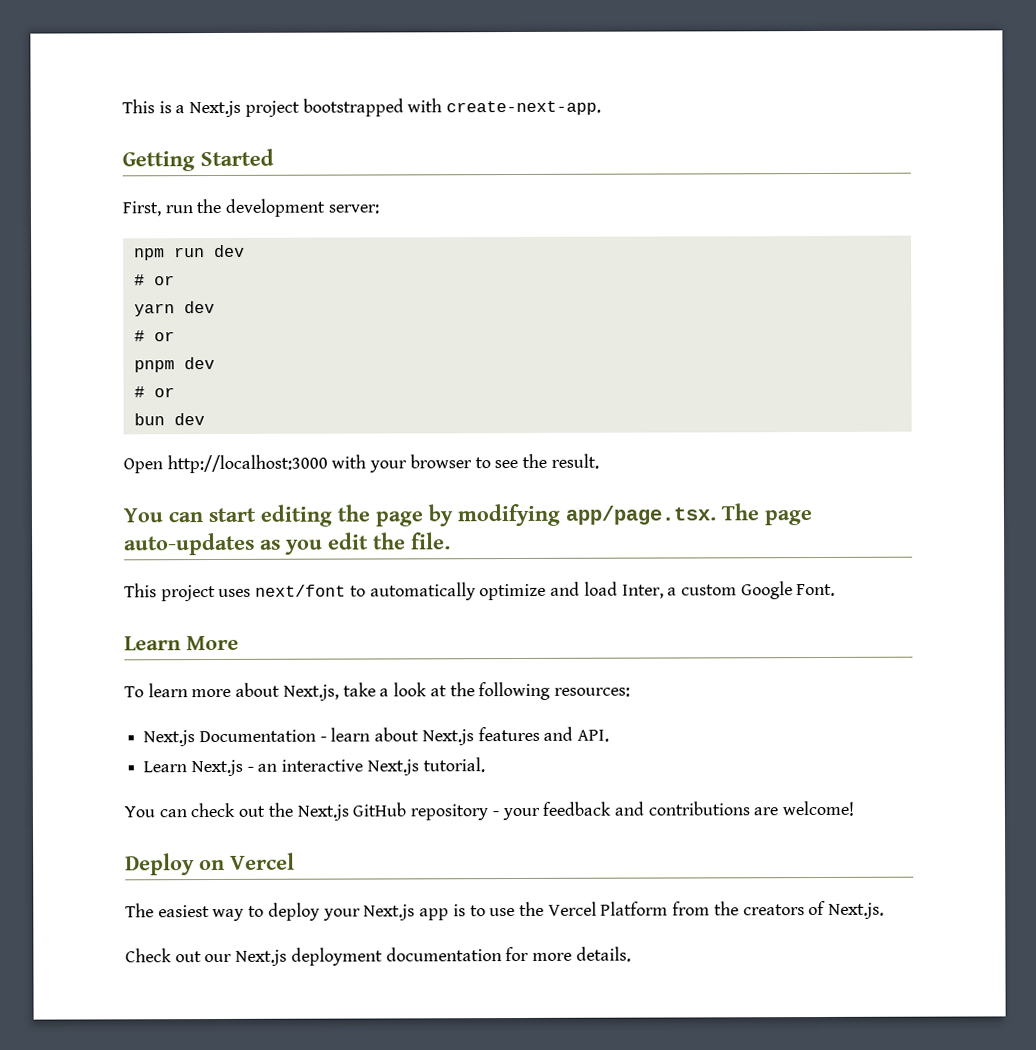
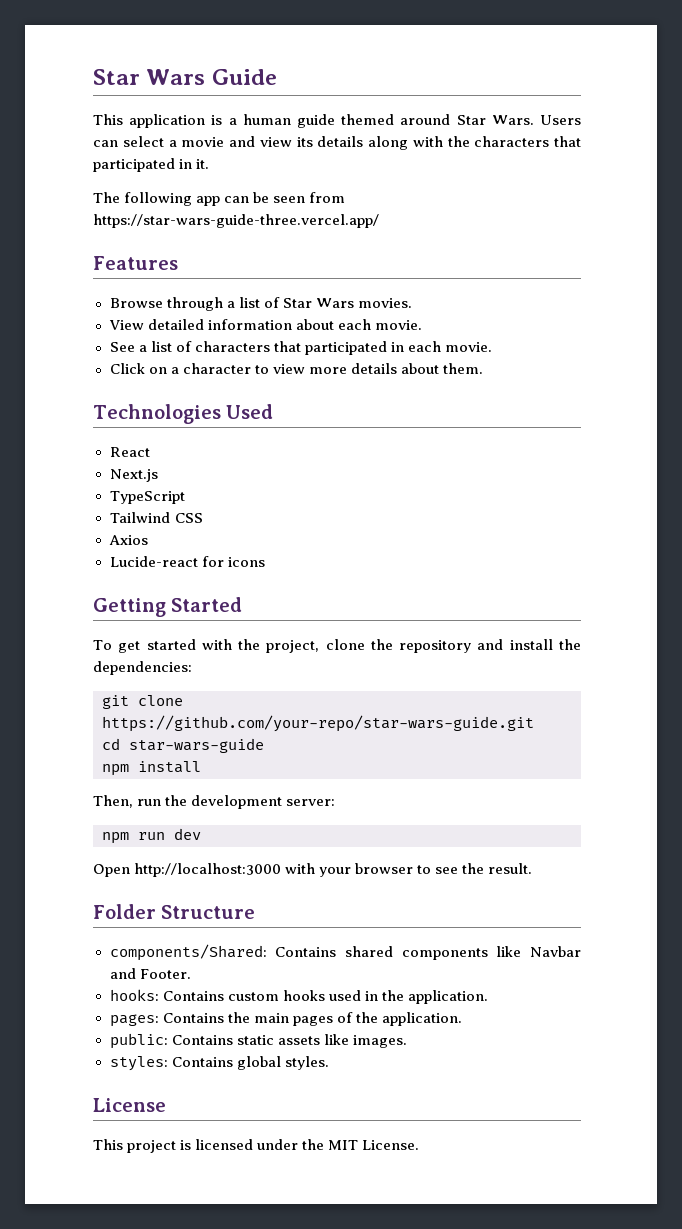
[122,98,602,118] [122,148,274,172] [122,201,161,217] This is a Next.js project bootstrapped with create-next-app. // Getting Started // First, -> [93,69,277,85] [93,114,581,128] [93,136,581,150] [93,158,210,172] [93,192,346,206] [93,214,379,228] [93,256,178,270] [109,297,412,311] [108,319,422,330] [109,341,492,355] [109,363,483,374] [93,404,274,424] [109,447,150,457] [109,469,158,482] [109,491,185,504] [109,512,203,523] [108,535,148,545] [109,556,265,567] [93,597,243,617] [93,639,582,653] [93,661,192,675] [102,695,183,709] [102,715,534,732] [102,738,264,753] [102,761,201,776] [93,795,133,808] Star Wars Guide // This application is a human guide themed around Star Wars. Users can select a movie and view its details along with the characters that participated in it. // The following app can be seen from https://star-wars-guide-three.vercel.app/ // Features // Browse through a list of Star Wars movies. // View detailed information about each movie. // See a list of characters that participated in each movie. // Click on a character to view more details about them. // Technologies Used // React // Next.js // TypeScript // Tailwind CSS // Axios // Lucide-react for icons // Getting Started // To get started with the project, clone the repository and install the dependencies: // git clone https://github.com/your-repo/star-wars-guide.git // cd star-wars-guide // npm install // Then,
[133,274,175,286] [133,301,215,317] [133,330,175,342] [133,357,215,373] [133,386,175,398] [133,413,205,426] // # or // yarn dev // # or // pnpm dev // # or // bun dev -> (201, 834) none
[123,503,813,527] [124,532,451,556] [124,581,836,602] [124,635,239,651] [124,681,630,701] [143,726,610,747] [143,757,485,777] [124,800,855,821] [125,852,295,876] [125,900,885,922] [125,946,631,966] You can start editing the page by modifying app/page.tsx. The page auto-updates as you edit the file. // This project uses next/font to automatically optimize and load Inter, a custom Google Font. // Learn More // To learn more about Next.js, take a look at the following resources: // Next.js Documentation - learn about Next.js features and API. // Learn Next.js - an interactive Next.js tutorial. // You can check out the Next.js GitHub repository - your feedback and contributions are welcome! // Deploy on Vercel // The easiest way to deploy your Next.js app is to use the Vercel Platform from the creators of Next.js. // Check out our Next.js deployment documentation for more details. -> [93,904,256,919] [109,944,581,961] [109,968,191,979] [109,989,488,1004] [109,1012,462,1027] [109,1033,407,1049] [109,1056,329,1071] [93,1098,166,1112] [93,1139,420,1153] Folder Structure // components/Shared: Contains shared components like Navbar and Footer. // hooks: Contains custom hooks used in the application. // pages: Contains the main pages of the application. // public: Contains static assets like images. // styles: Contains global styles. // License // This project is licensed under the MIT License.

